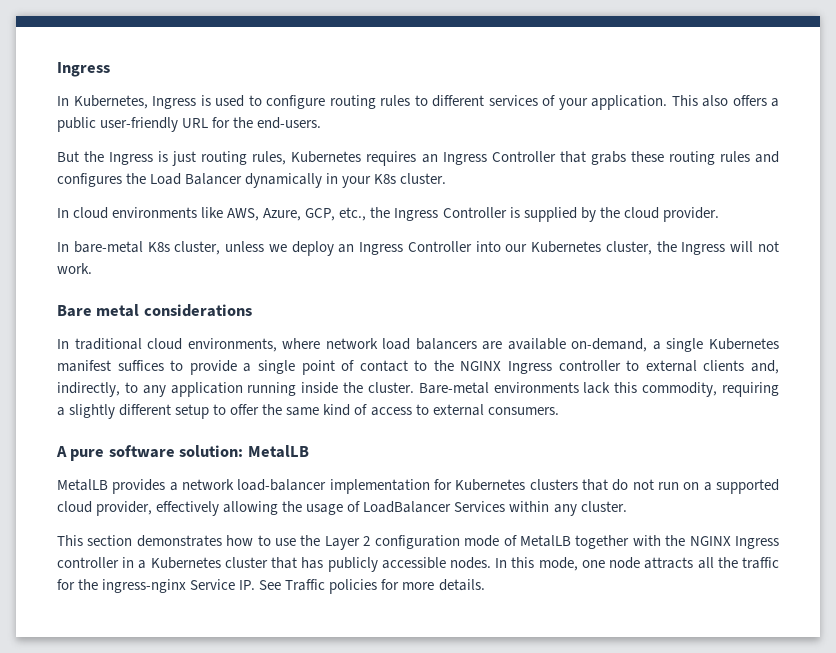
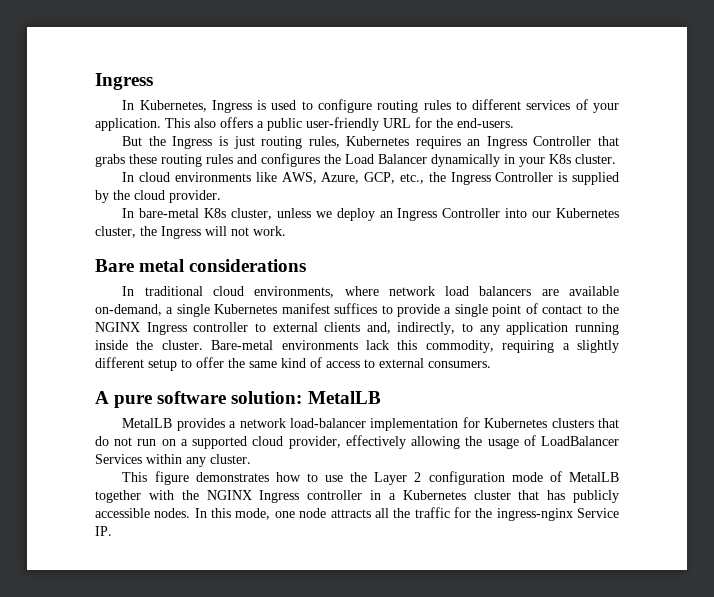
[87,535,133,546] section -> [154,471,189,485] figure
[259,579,485,594] See Traffic policies for more details. -> (112, 531) none

